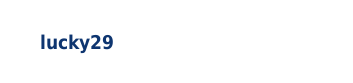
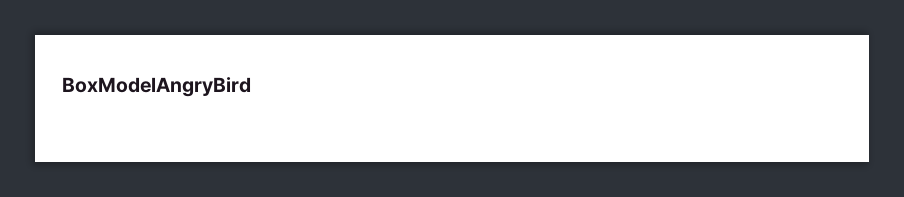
[40,34,114,54] lucky29 -> [62,77,251,97] BoxModelAngryBird

